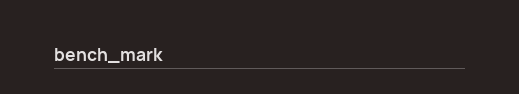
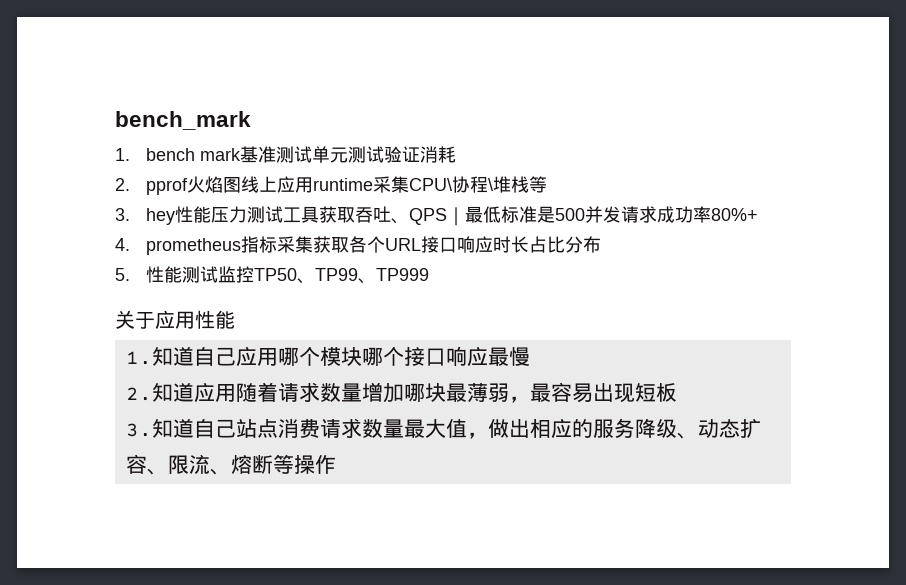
(163, 55) none -> [115,146,457,163] [115,176,548,195] [115,206,759,226] [115,236,602,255] [115,266,430,284] [115,310,235,329] [125,346,530,366] [125,382,677,403] [125,418,761,439] [125,454,336,475] // 1. bench mark基准测试单元测试验证消耗 // 2. pprof火焰图线上应用runtime采集CPU\协程\堆栈等 // 3. hey性能压力测试工具获取吞吐、QPS｜最低标准是500并发请求成功率80%+ // 4. prometheus指标采集获取各个URL接口响应时长占比分布 // 5.性能测试监控TP50、TP99、TP999 // 关于应用性能 // 1.知道自己应用哪个模块哪个接口响应最慢 // 2.知道应用随着请求数量增加哪块最薄弱，最容易出现短板 // 3.知道自己站点消费请求数量最大值，做出相应的服务降级、动态扩容、限流、熔断等操作

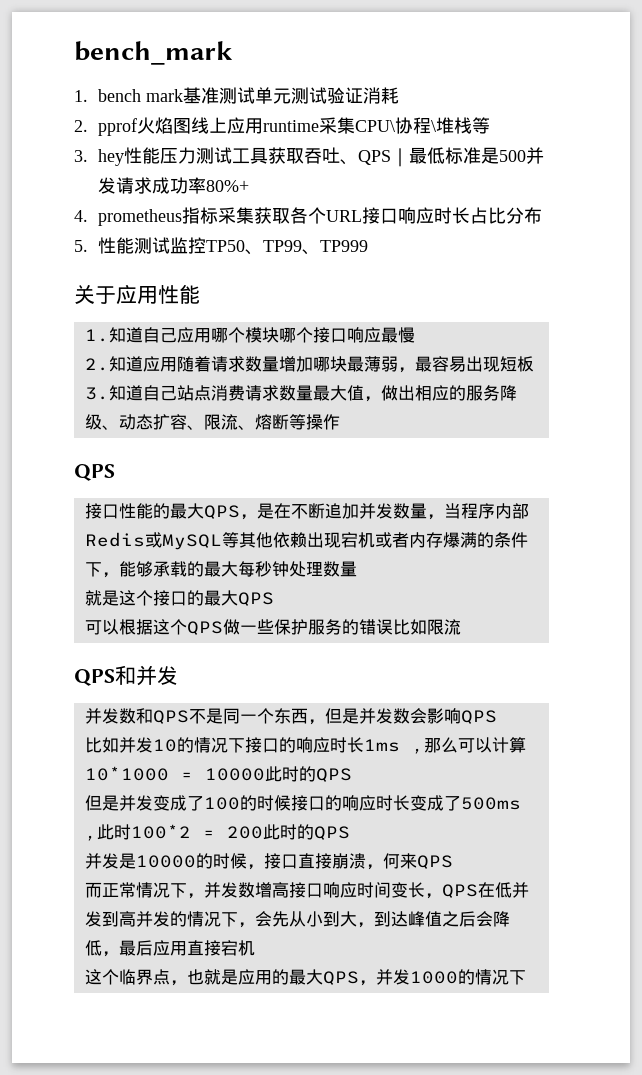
(336, 464) none -> [74,464,115,481] [84,503,529,520] [84,532,528,550] [84,561,357,578] [84,590,274,606] [84,619,461,635] [74,665,178,686] [84,708,497,725] [84,737,526,754] [84,766,352,782] [84,795,521,811] [84,824,350,841] [84,853,453,870] [84,882,529,899] [84,911,510,928] [84,940,255,957] [84,969,526,986] // QPS // 接口性能的最大QPS，是在不断追加并发数量，当程序内部Redis或MySQL等其他依赖出现宕机或者内存爆满的条件下，能够承载的最大每秒钟处理数量 // 就是这个接口的最大QPS // 可以根据这个QPS做一些保护服务的错误比如限流 // QPS和并发 // 并发数和QPS不是同一个东西，但是并发数会影响QPS // 比如并发10的情况下接口的响应时长1ms ,那么可以计算10*1000 = 10000此时的QPS // 但是并发变成了100的时候接口的响应时长变成了500ms ,此时100*2 = 200此时的QPS // 并发是10000的时候，接口直接崩溃，何来QPS // 而正常情况下，并发数增高接口响应时间变长，QPS在低并发到高并发的情况下，会先从小到大，到达峰值之后会降低，最后应用直接宕机 // 这个临界点，也就是应用的最大QPS，并发1000的情况下

